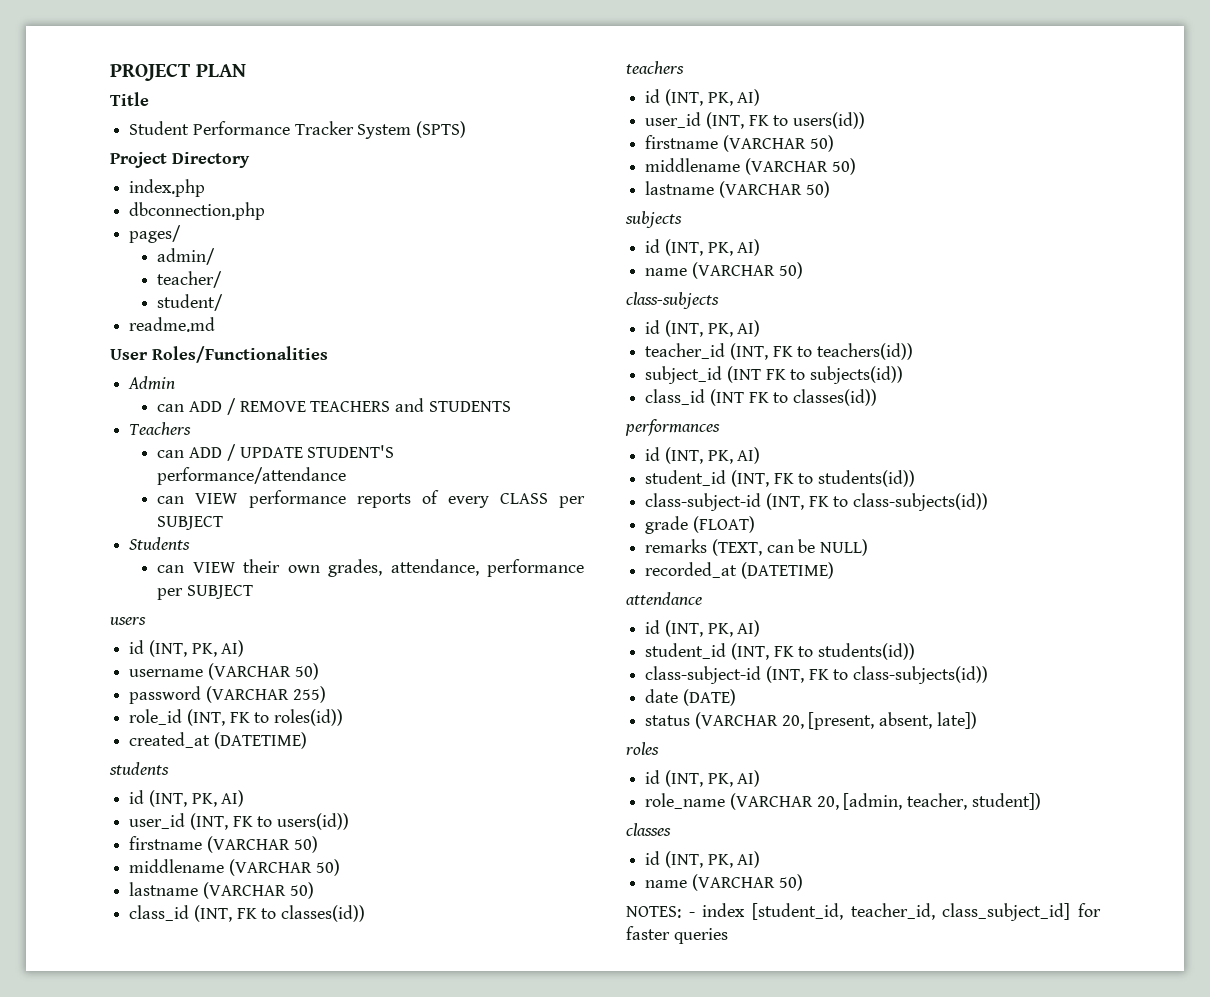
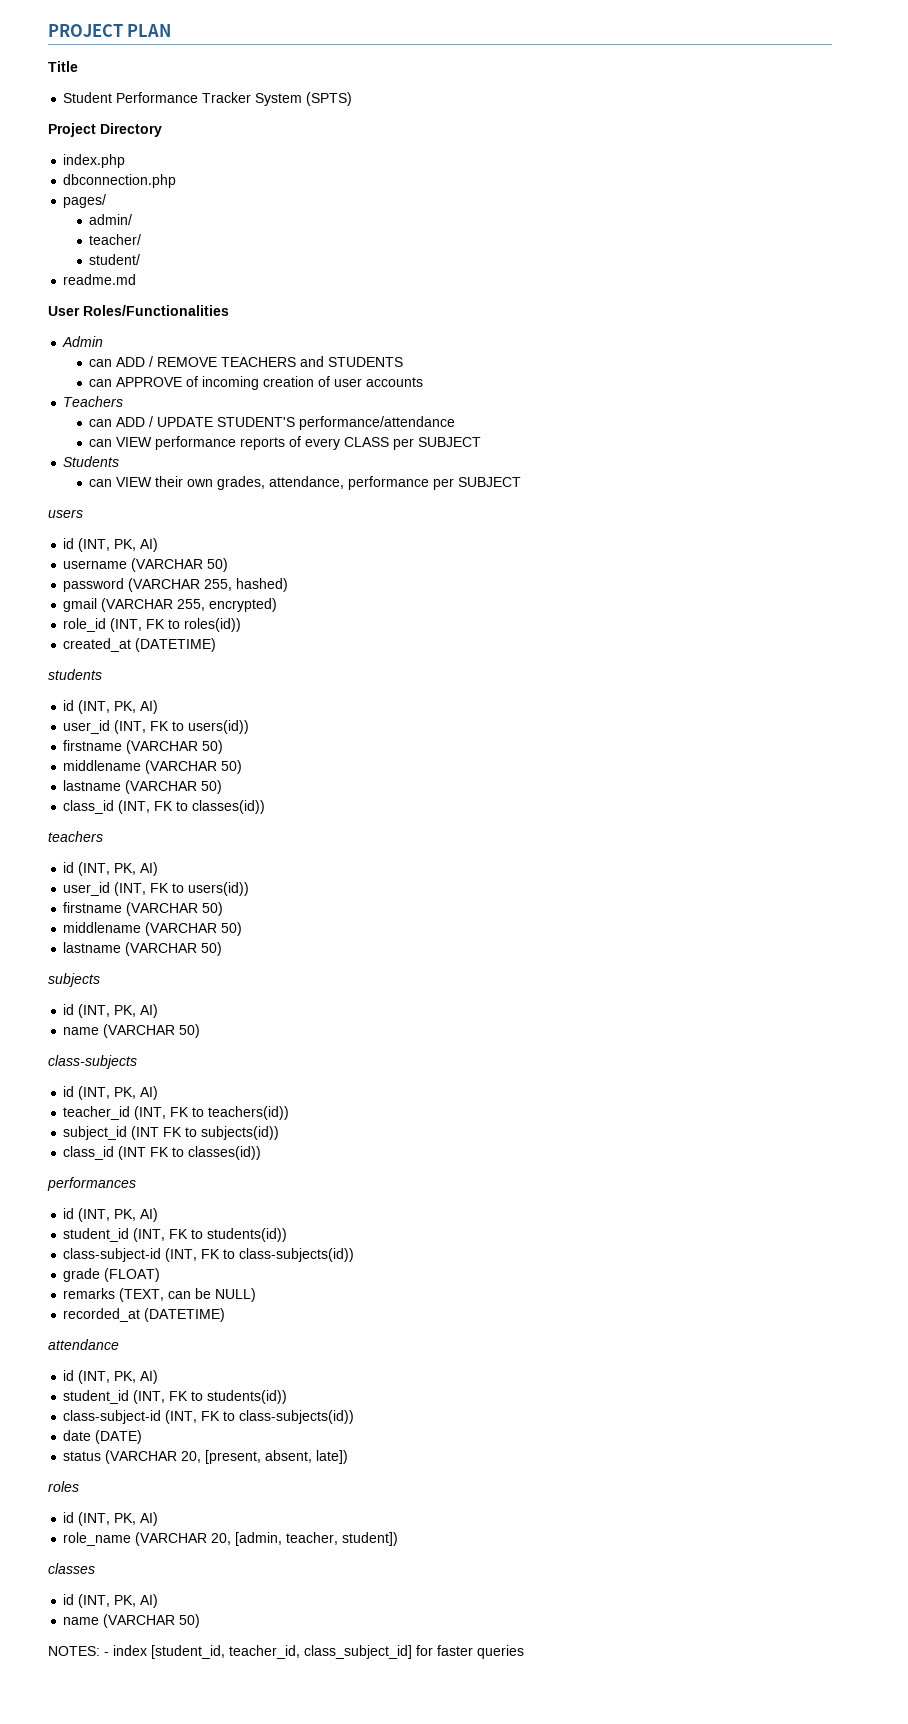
(511, 406) none -> [89,376,424,390] // can APPROVE of incoming creation of user accounts
[292,686,326,703] 255) -> [204,578,289,592] [63,598,278,612] 255, hashed) // gmail (VARCHAR 255, encrypted)

